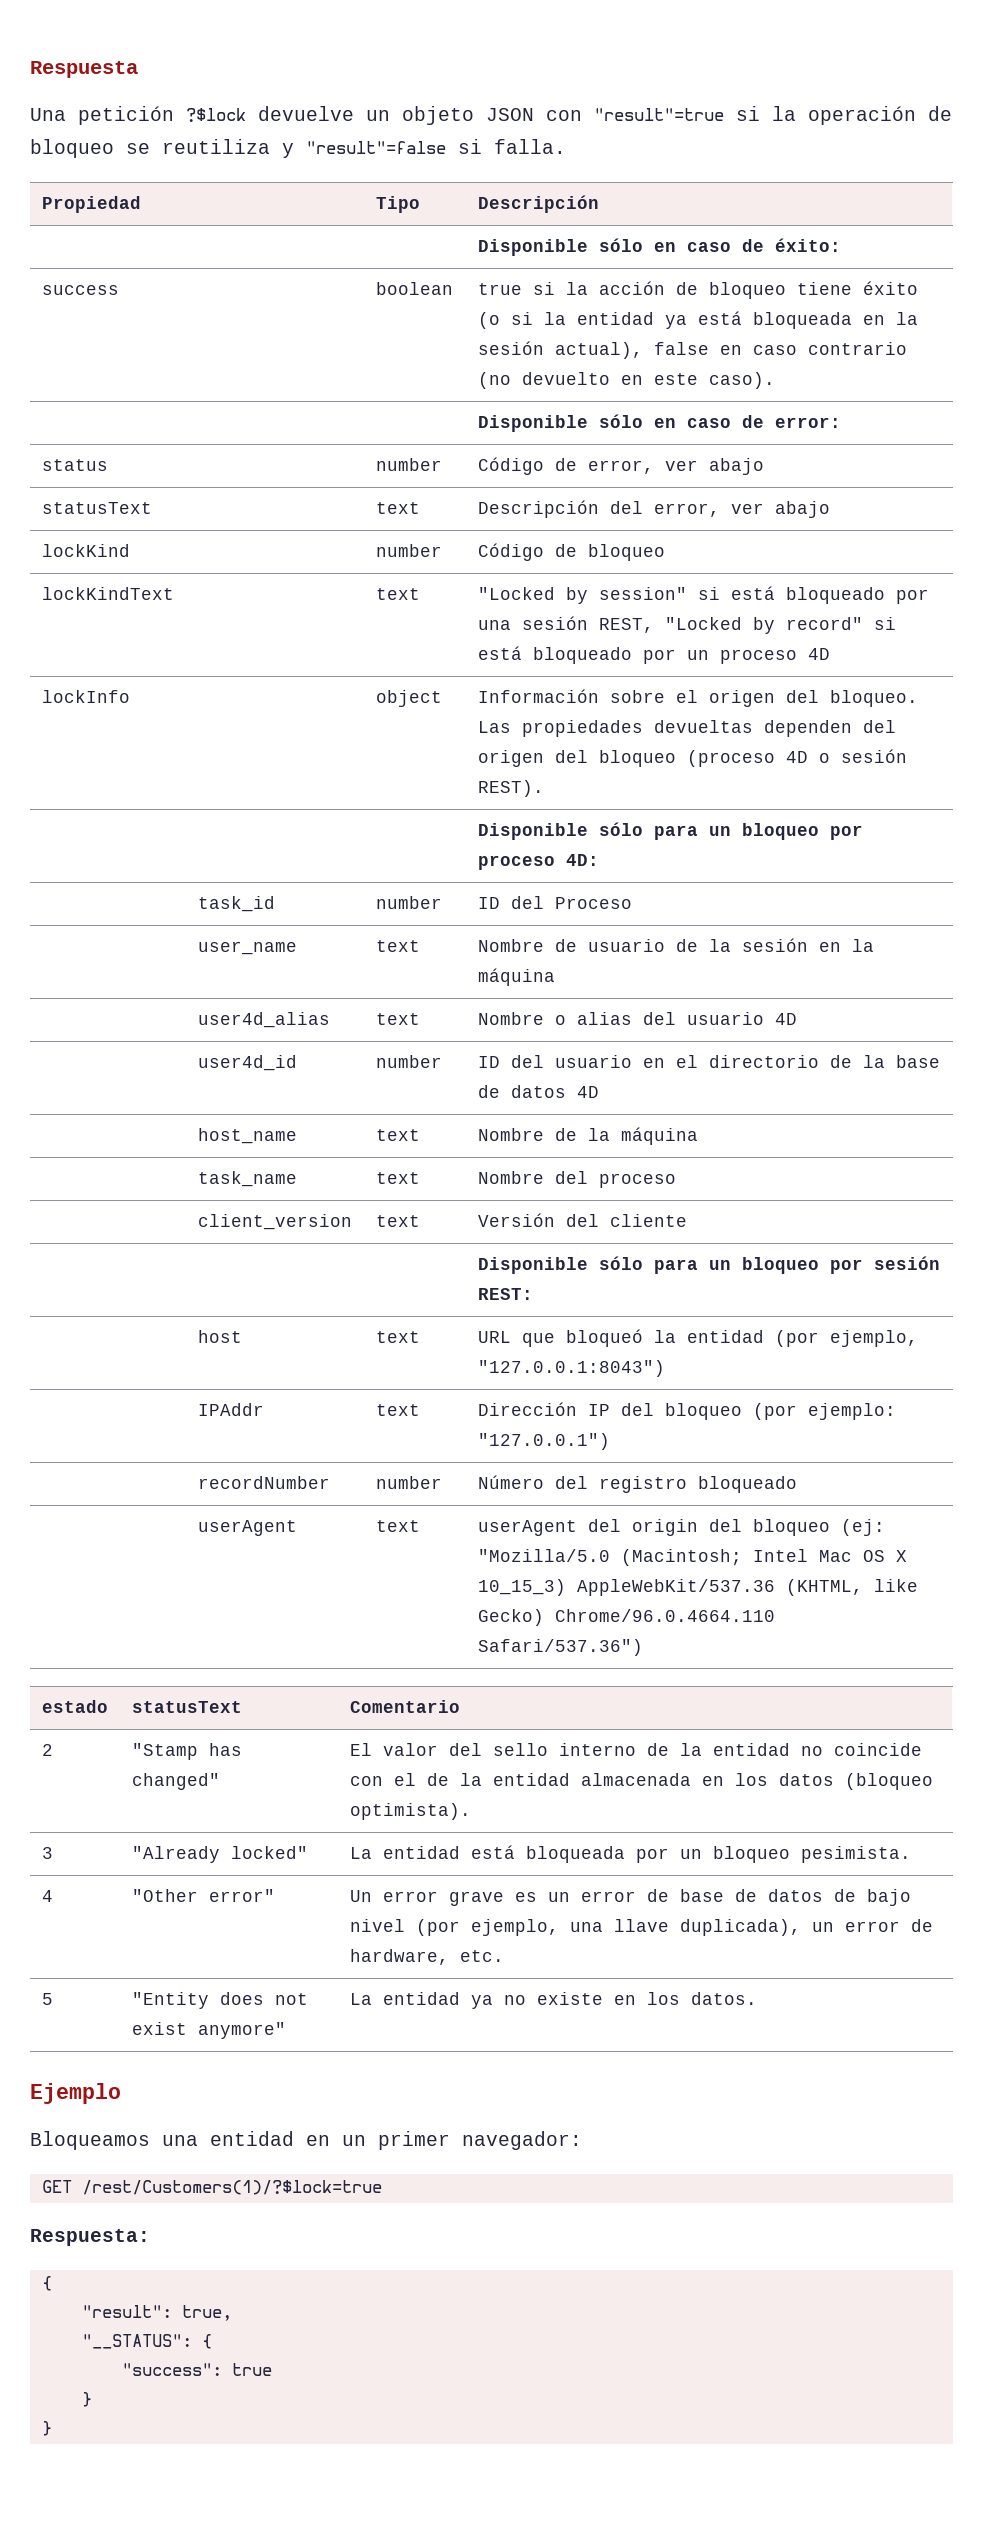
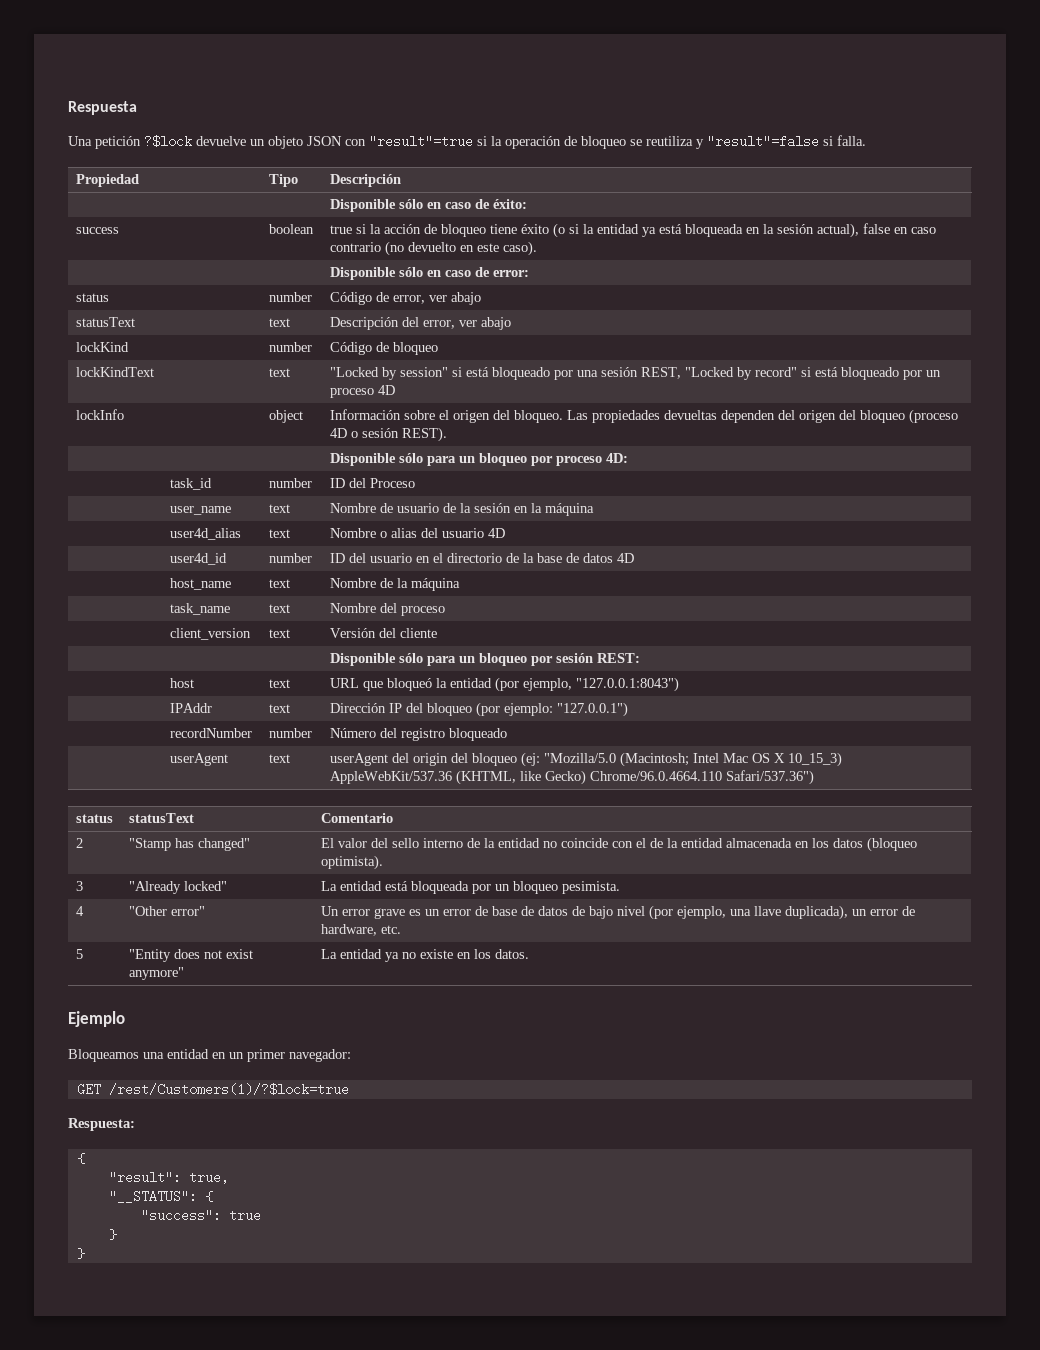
[41,1700,108,1713] estado -> [75,814,113,823] status

